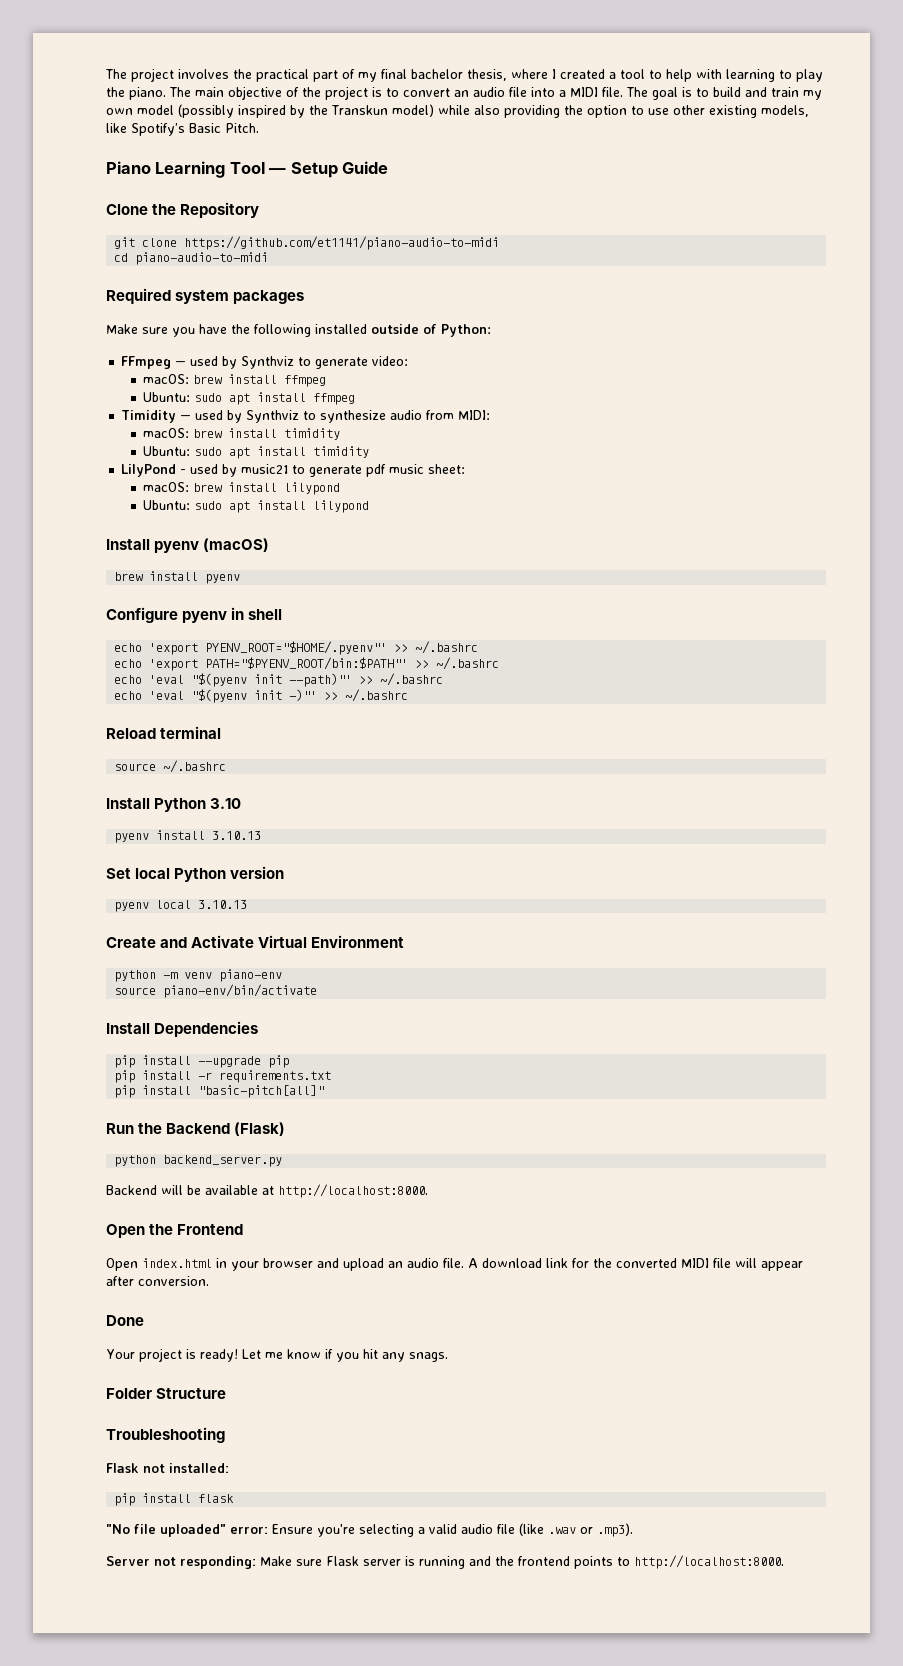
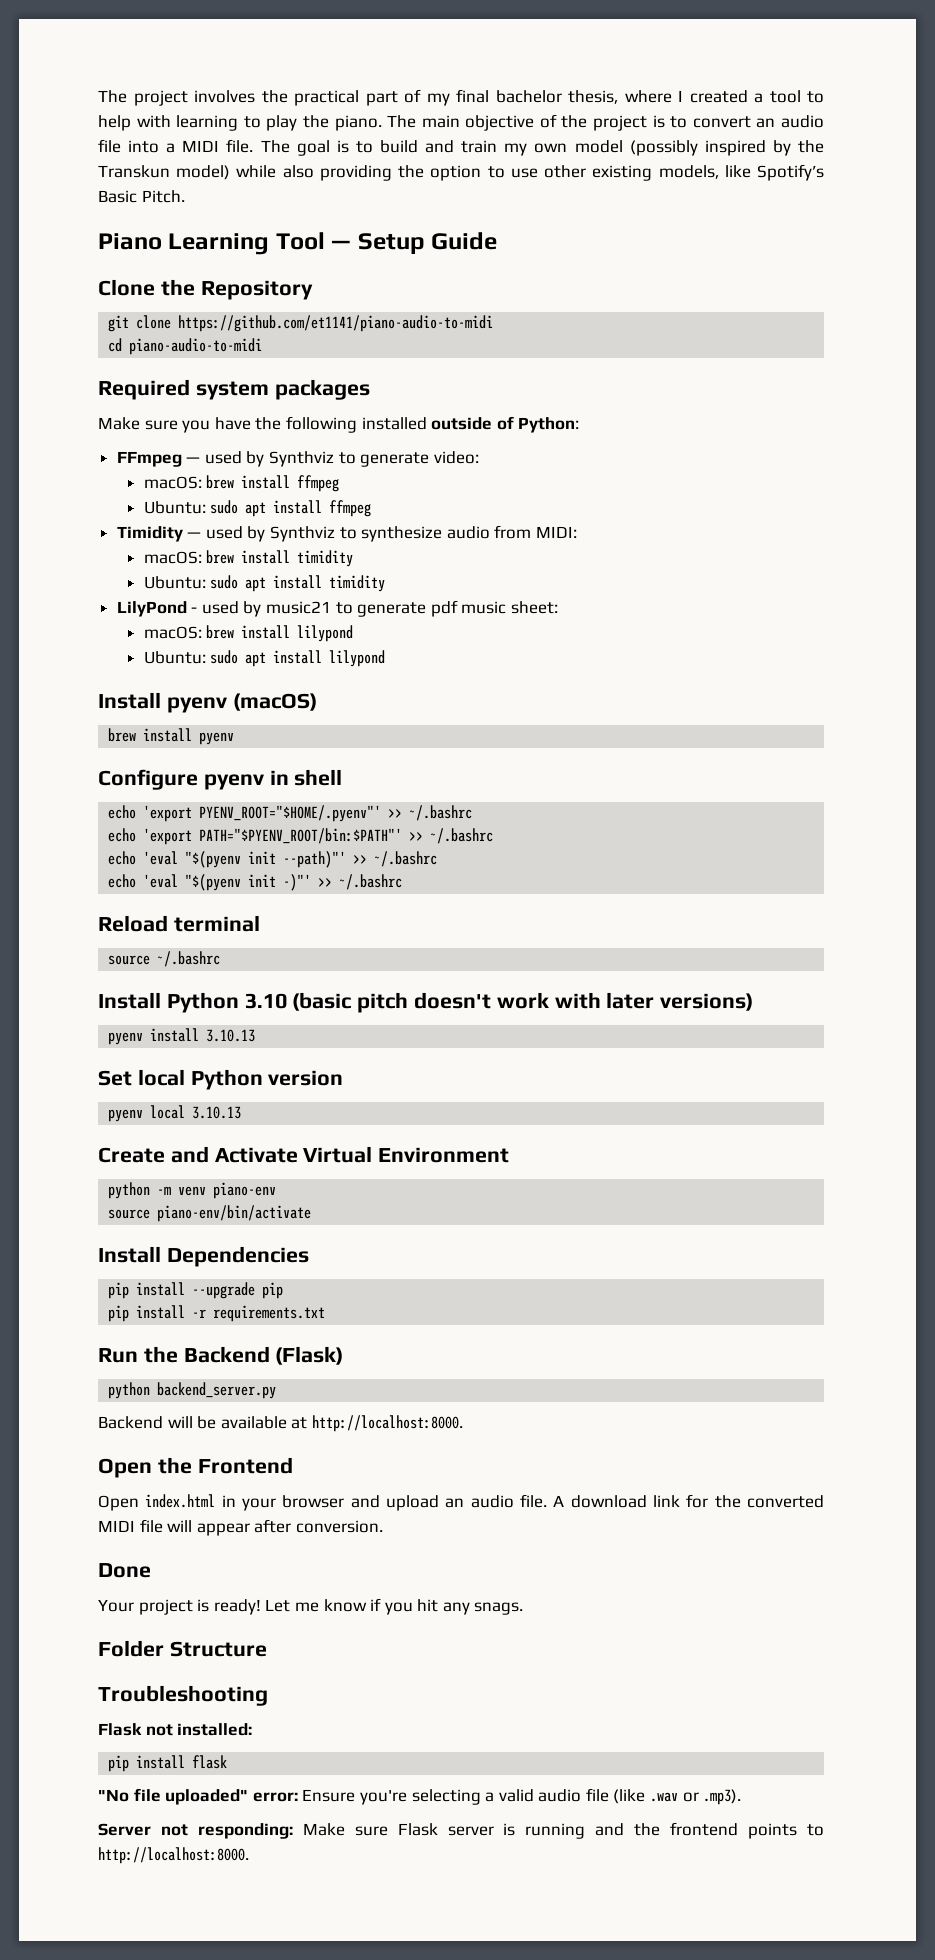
(242, 803) none -> [292,992,754,1013] (basic pitch doesn't work with later versions)
[114,1085,325,1098] // pip install "basic-pitch[all]" -> (326, 1313) none

